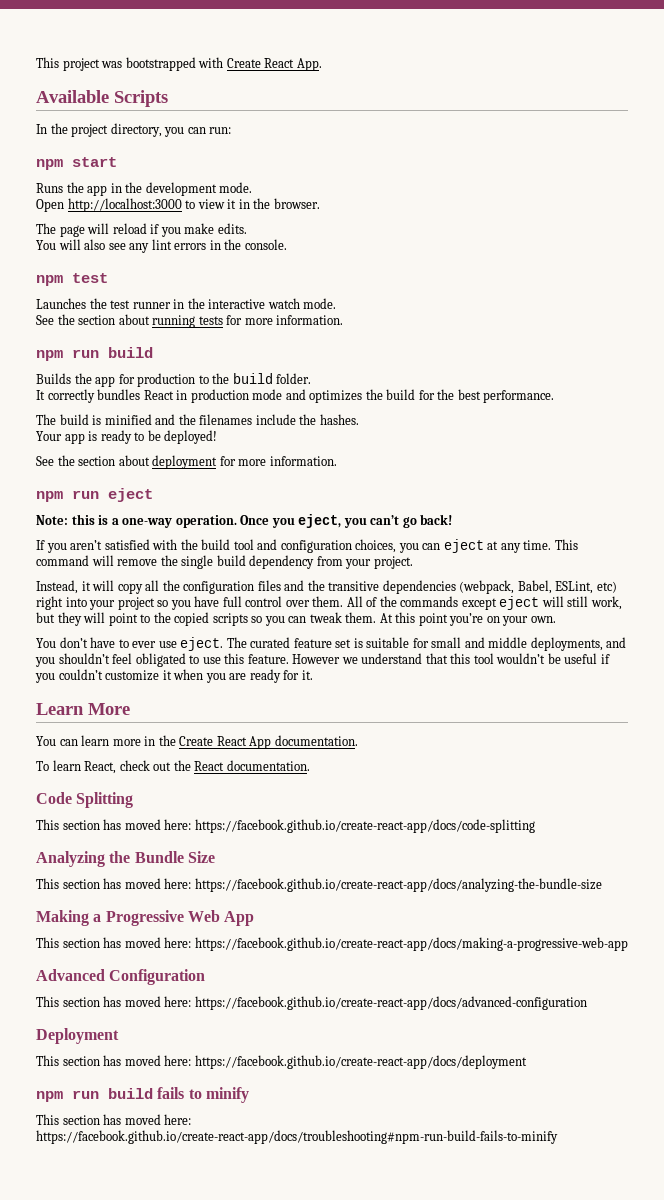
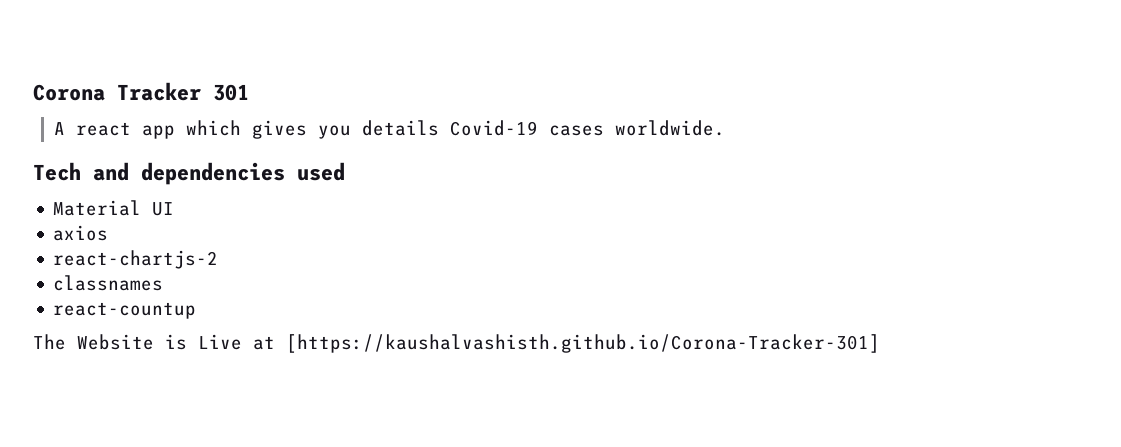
[36,57,322,71] [36,90,168,107] [36,123,232,137] [36,157,117,170] [36,182,253,196] [36,198,320,212] [36,223,247,237] [36,239,287,253] [36,273,108,286] [36,298,337,309] [36,314,344,328] [36,347,153,361] [36,373,312,387] [36,389,555,403] [36,414,359,425] [36,430,218,444] [36,455,337,469] [36,488,153,502] [36,514,453,528] [36,539,578,553] [36,555,413,569] [36,580,617,594] [36,596,622,610] [36,612,556,626] [36,637,627,651] [35,653,610,667] [35,669,313,683] [36,703,130,715] [36,735,358,749] [36,760,310,774] [36,792,134,808] [36,819,535,833] [36,851,215,867] [36,878,602,892] [36,910,255,926] [36,937,628,951] [36,969,206,985] [36,996,587,1010] [36,1028,119,1044] [36,1055,527,1069] [36,1087,249,1103] [36,1114,192,1125] [36,1130,558,1144] This project was bootstrapped with Create React App. // Available Scripts // In the project directory, you can run: // npm start // Runs the app in the development mode. // Open http://localhost:3000 to view it in the browser. // The page will reload if you make edits. // You will also see any lint errors in the console. // npm test // Launches the test runner in the interactive watch mode. // See the section about running tests for more information. // npm run build // Builds the app for production to the build folder. // It correctly bundles React in production mode and optimizes the build for the best performance. // The build is minified and the filenames include the hashes. // Your app is ready to be deployed! // See the section about deployment for more information. // npm run eject // Note: this is a one-way operation. Once you eject, you can’t go back! // If you aren’t satisfied with the build tool and configuration choices, you can eject at any time. This command will remove the single build dependency from your project. // Instead, it will copy all the configuration files and the transitive dependencies (webpack, Babel, ESLint, etc) right into your project so you have full control over them. All of the commands except eject will still work, but they will point to the copied scripts so you can tweak them. At this point you’re on your own. // You don’t have to ever use eject. The curated feature set is suitable for small and middle deployments, and you shouldn’t feel obligated to use this feature. However we understand that this tool wouldn’t be useful if you couldn’t customize it when you are ready for it. // Learn More // You can learn more in the Create React App documentation. // To learn React, check out the React documentation. // Code Splitting // This section has moved here: https://facebook.github.io/create-react-app/docs/code-splitting // Analyzing the Bundle Size // This section has moved here: https://facebook.github.io/create-react-app/docs/analyzing-the-bundle-size // Making a Progressive Web App // This section has moved here: https://facebook.github.io/create-react-app/docs/making-a-progressive-web-app // Advanced Configuration // This section has moved here: https://facebook.github.io/create-react-app/docs/advanced-configuration // Deployment // This section has moved here: https://facebook.github.io/create-react-app/docs/deployment // npm run build fails to minify // This section has moved here: https://facebook.github.io/create-react-app/docs/troubleshooting#npm-run-build-fails-to-minify -> [33,82,249,101] [54,120,726,139] [33,162,345,185] [53,200,175,216] [53,225,109,241] [53,250,219,269] [53,275,164,291] [53,302,197,319] [33,334,880,353] Corona Tracker 301 // A react app which gives you details Covid-19 cases worldwide. // Tech and dependencies used // Material UI // axios // react-chartjs-2 // classnames // react-countup // The Website is Live at [https://kaushalvashisth.github.io/Corona-Tracker-301]

